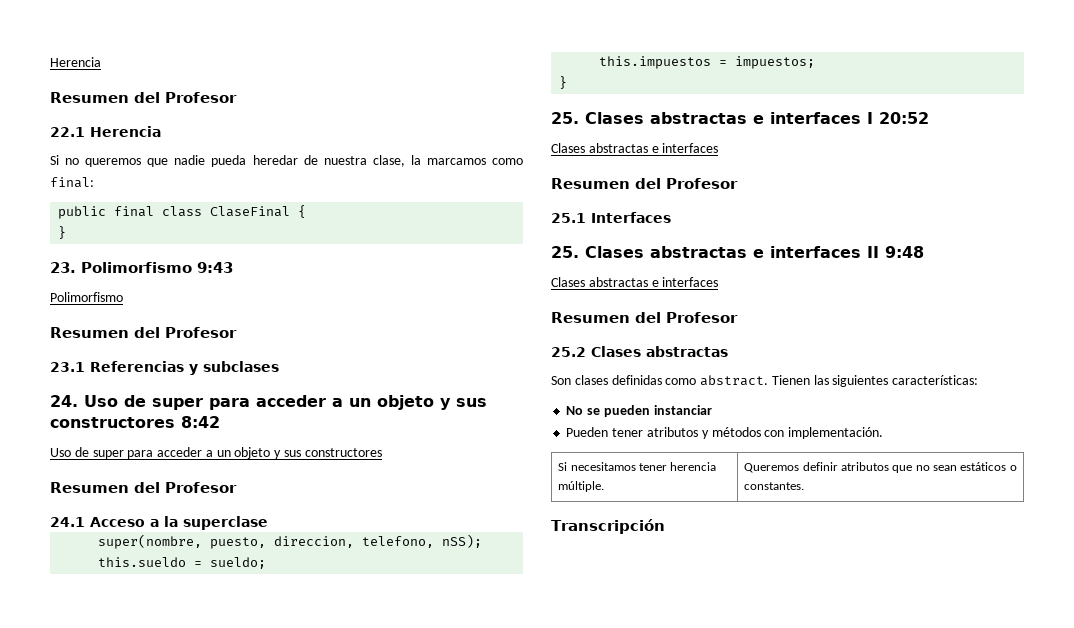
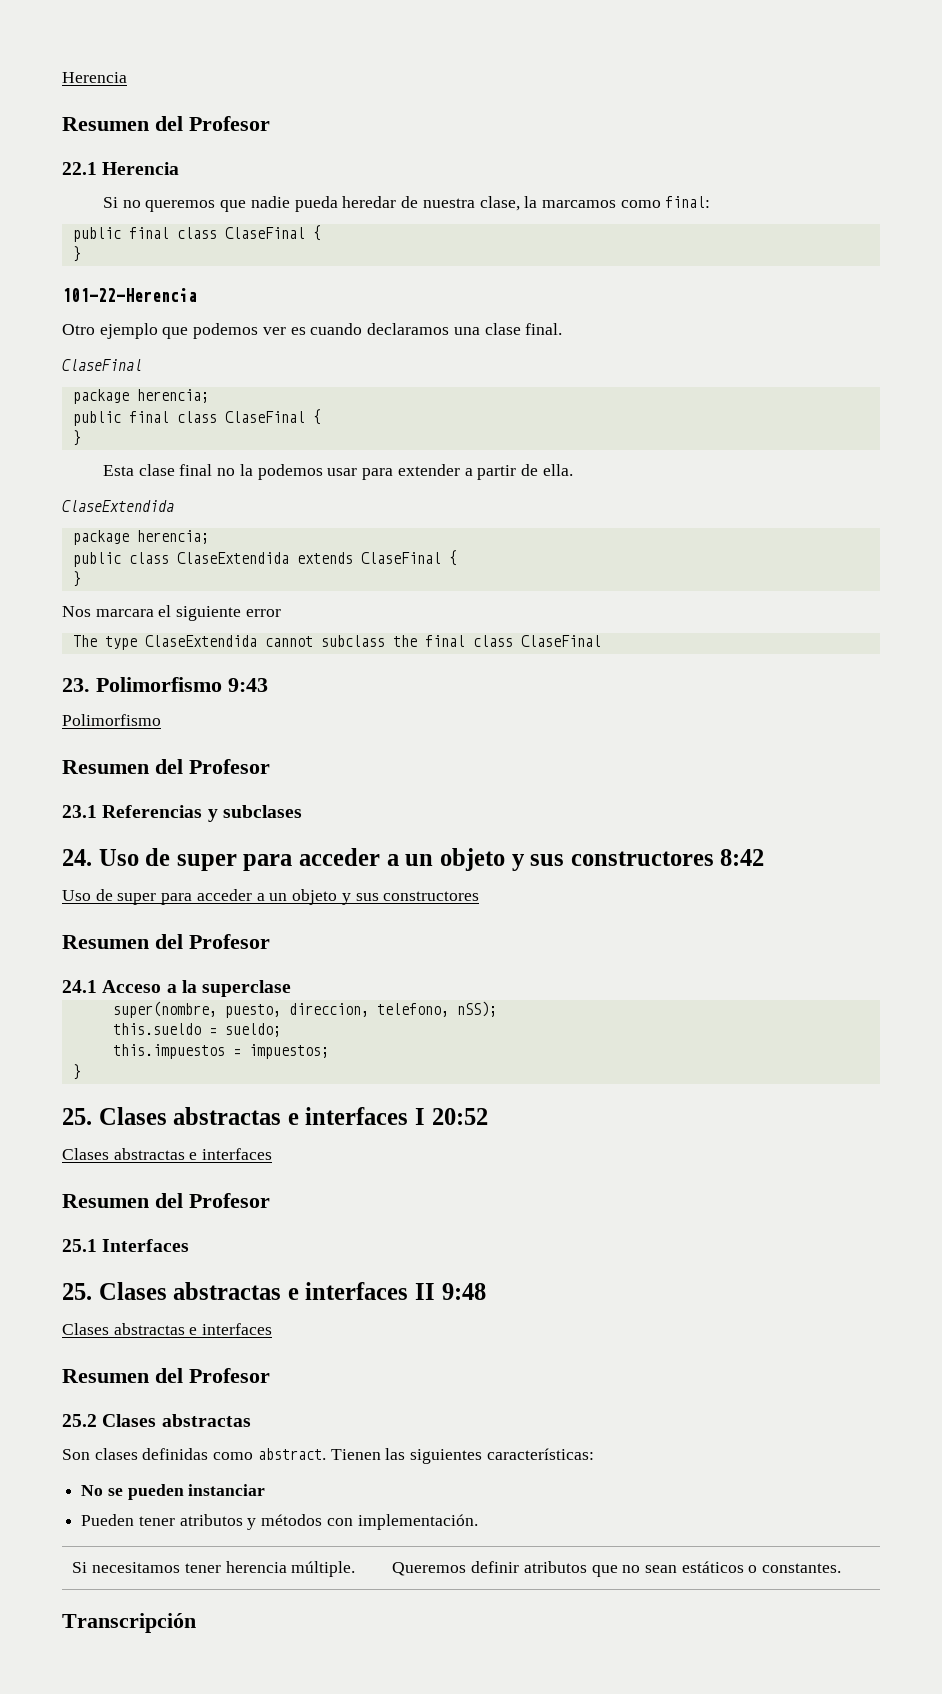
(67, 232) none -> [62,288,197,302] [62,323,563,339] [62,359,142,371] [72,389,209,404] [72,409,321,426] [72,430,81,446] [103,464,573,480] [62,500,174,512] [72,530,209,545] [72,550,457,567] [72,571,81,587] [62,605,281,621] [72,635,601,650] // 101-22-Herencia // Otro ejemplo que podemos ver es cuando declaramos una clase final. // ClaseFinal // package herencia; // public final class ClaseFinal { // } // Esta clase final no la podemos usar para extender a partir de ella. // ClaseExtendida // package herencia; // public class ClaseExtendida extends ClaseFinal { // } // Nos marcara el siguiente error // The type ClaseExtendida cannot subclass the final class ClaseFinal

